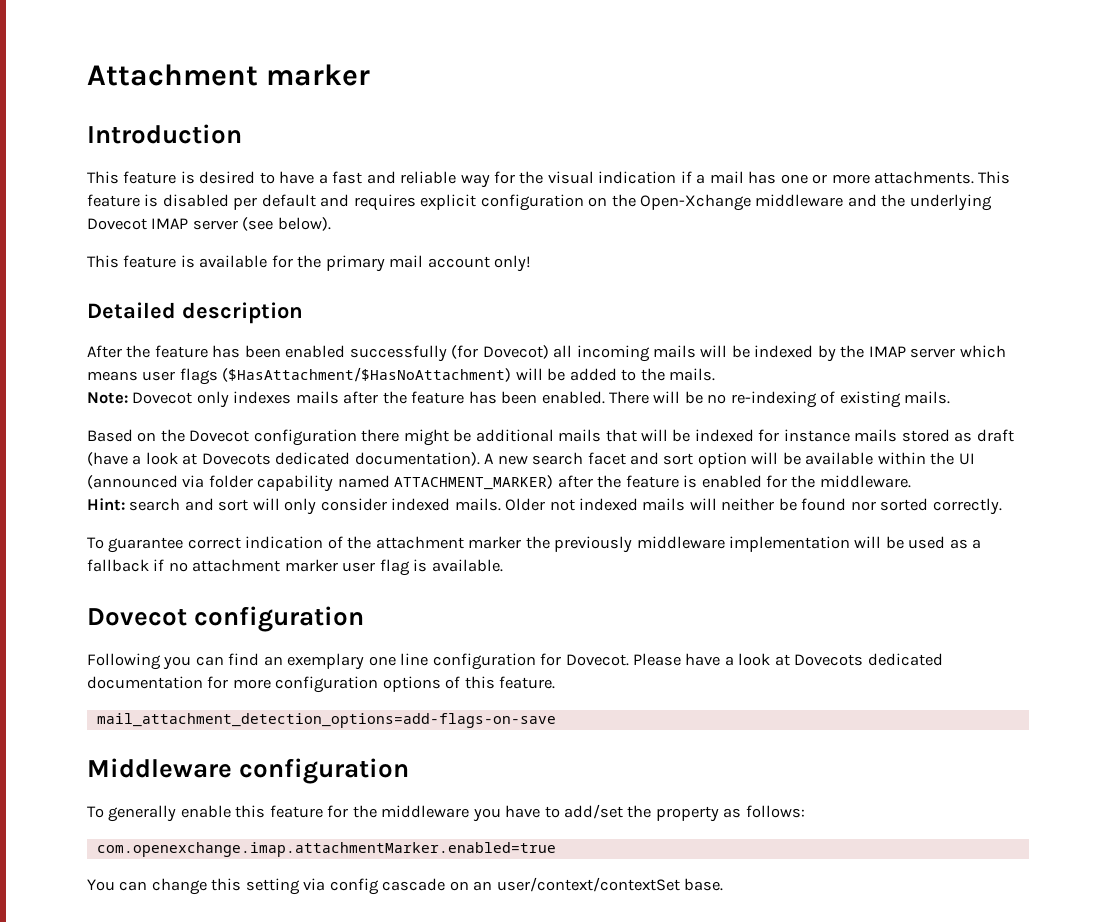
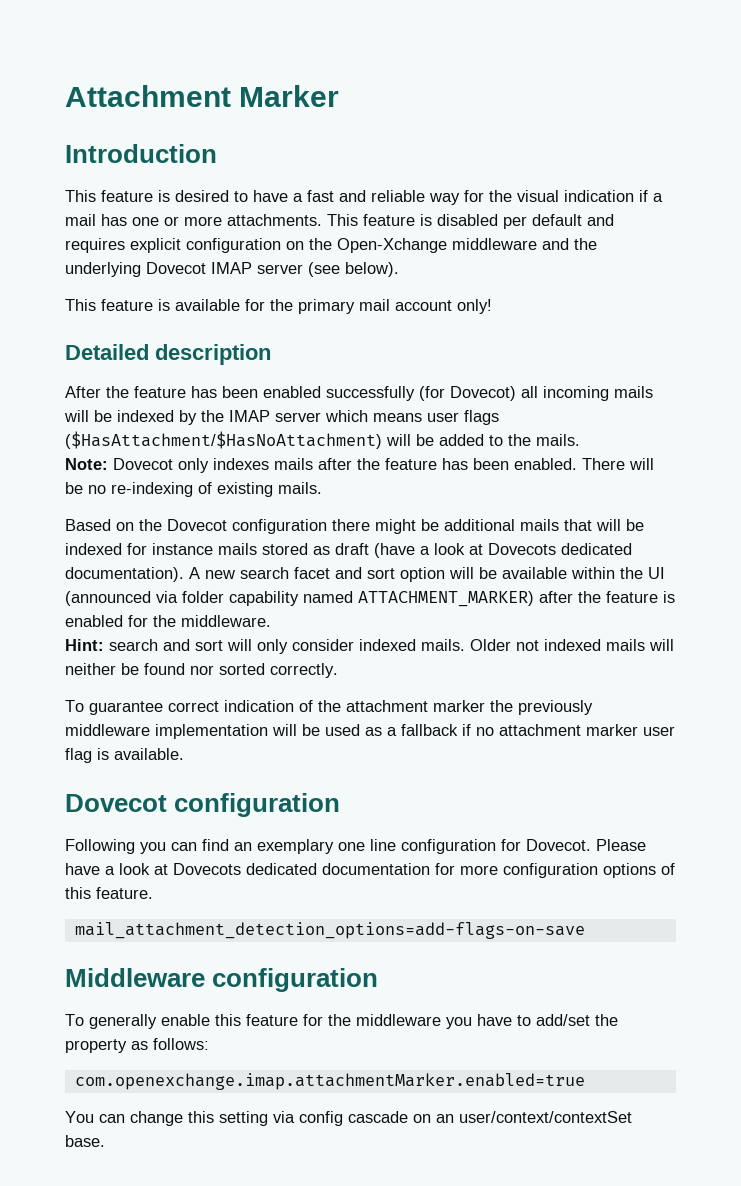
[266,64,371,86] marker -> [239,85,340,107] Marker

